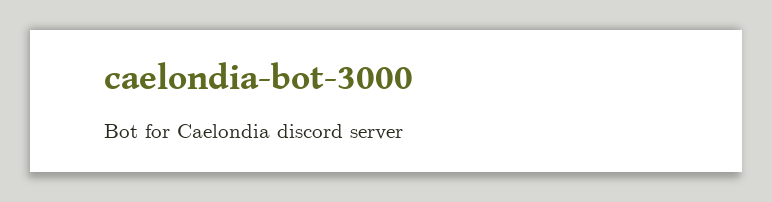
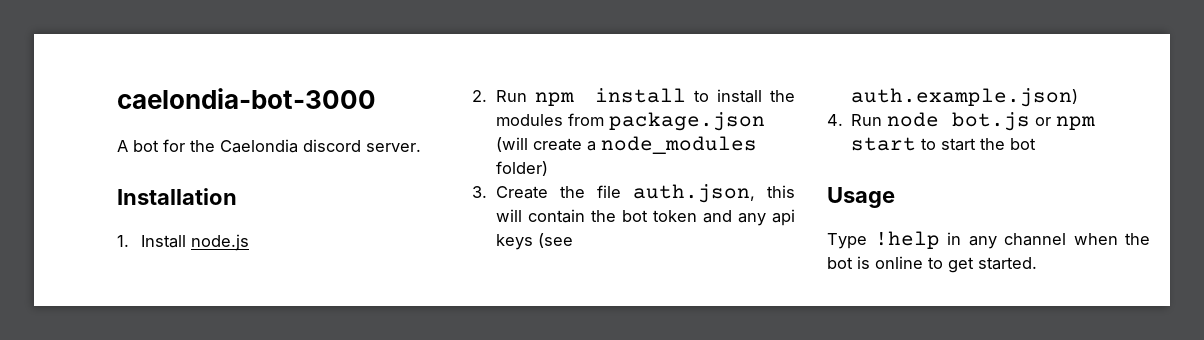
[104,124,403,140] Bot for Caelondia discord server -> [117,139,421,153] [117,188,237,205] [117,234,250,251] [472,88,795,106] [496,112,766,131] [496,136,758,154] [496,161,549,176] [472,184,795,203] [496,209,795,226] [496,233,574,250] [851,88,1079,107] [827,112,1096,131] [851,137,1037,151] [827,187,895,208] [827,231,1150,249] [827,256,1037,273] A bot for the Caelondia discord server. // Installation // 1. Install node.js // 2. Run npm install to install the modules from package.json (will create a node_modules folder) // 3. Create the file auth.json, this will contain the bot token and any api keys (see auth.example.json) // 4. Run node bot.js or npm start to start the bot // Usage // Type !help in any channel when the bot is online to get started.

